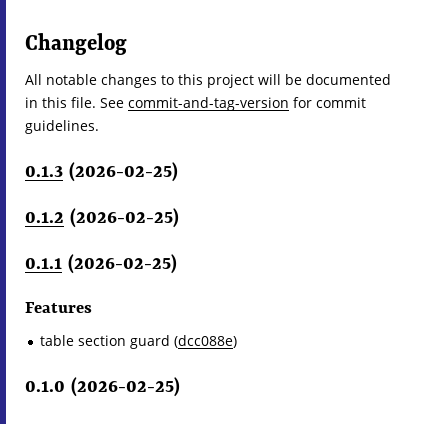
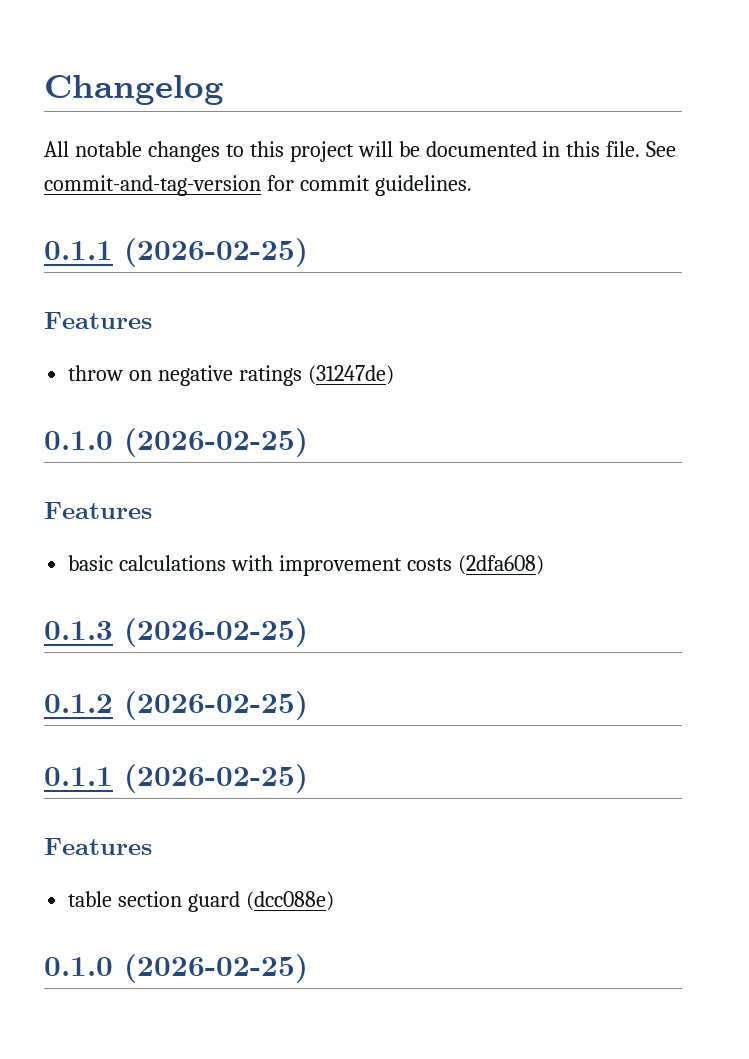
(99, 127) none -> [44,238,308,267] [44,312,152,329] [68,365,394,386] [44,428,308,457] [44,502,152,519] [68,555,544,576] // 0.1.1 (2026-02-25) // Features // throw on negative ratings (31247de) // 0.1.0 (2026-02-25) // Features // basic calculations with improvement costs (2dfa608)

